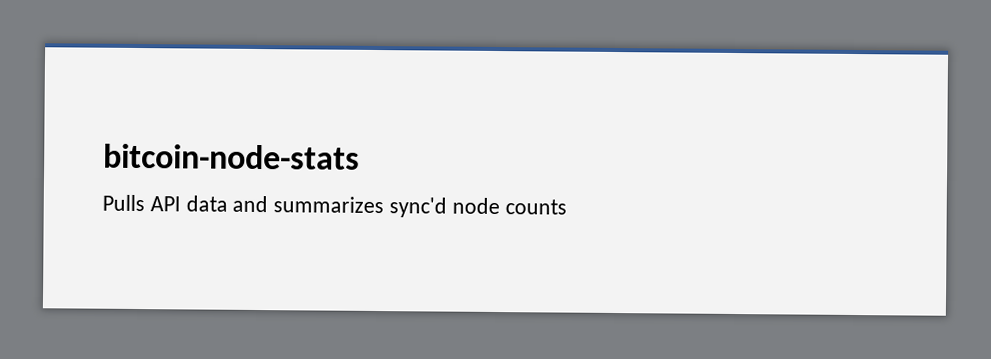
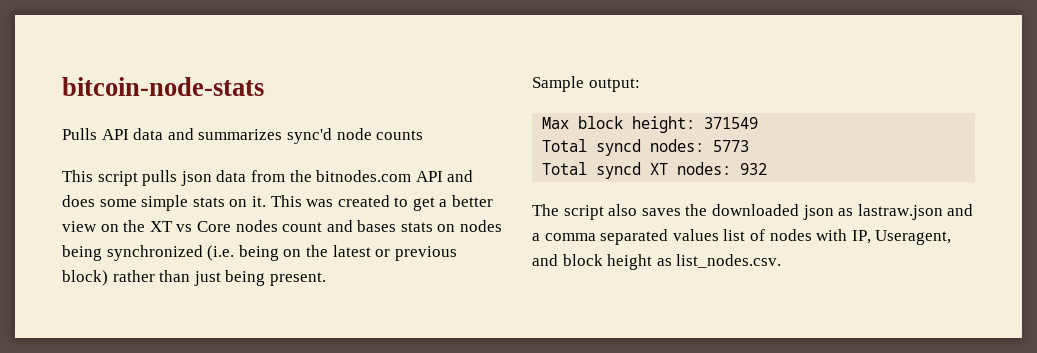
(567, 207) none -> [62,170,474,186] [62,195,494,211] [62,220,503,232] [62,245,457,261] [62,270,326,286] [532,76,640,92] [542,116,759,133] [542,139,750,156] [542,162,768,179] [532,204,974,220] [532,229,952,245] [532,254,782,270] // This script pulls json data from the bitnodes.com API and does some simple stats on it. This was created to get a better view on the XT vs Core nodes count and bases stats on nodes being synchronized (i.e. being on the latest or previous block) rather than just being present. // Sample output: // Max block height: 371549 // Total syncd nodes: 5773 // Total syncd XT nodes: 932 // The script also saves the downloaded json as lastraw.json and a comma separated values list of nodes with IP, Useragent, and block height as list_nodes.csv.

